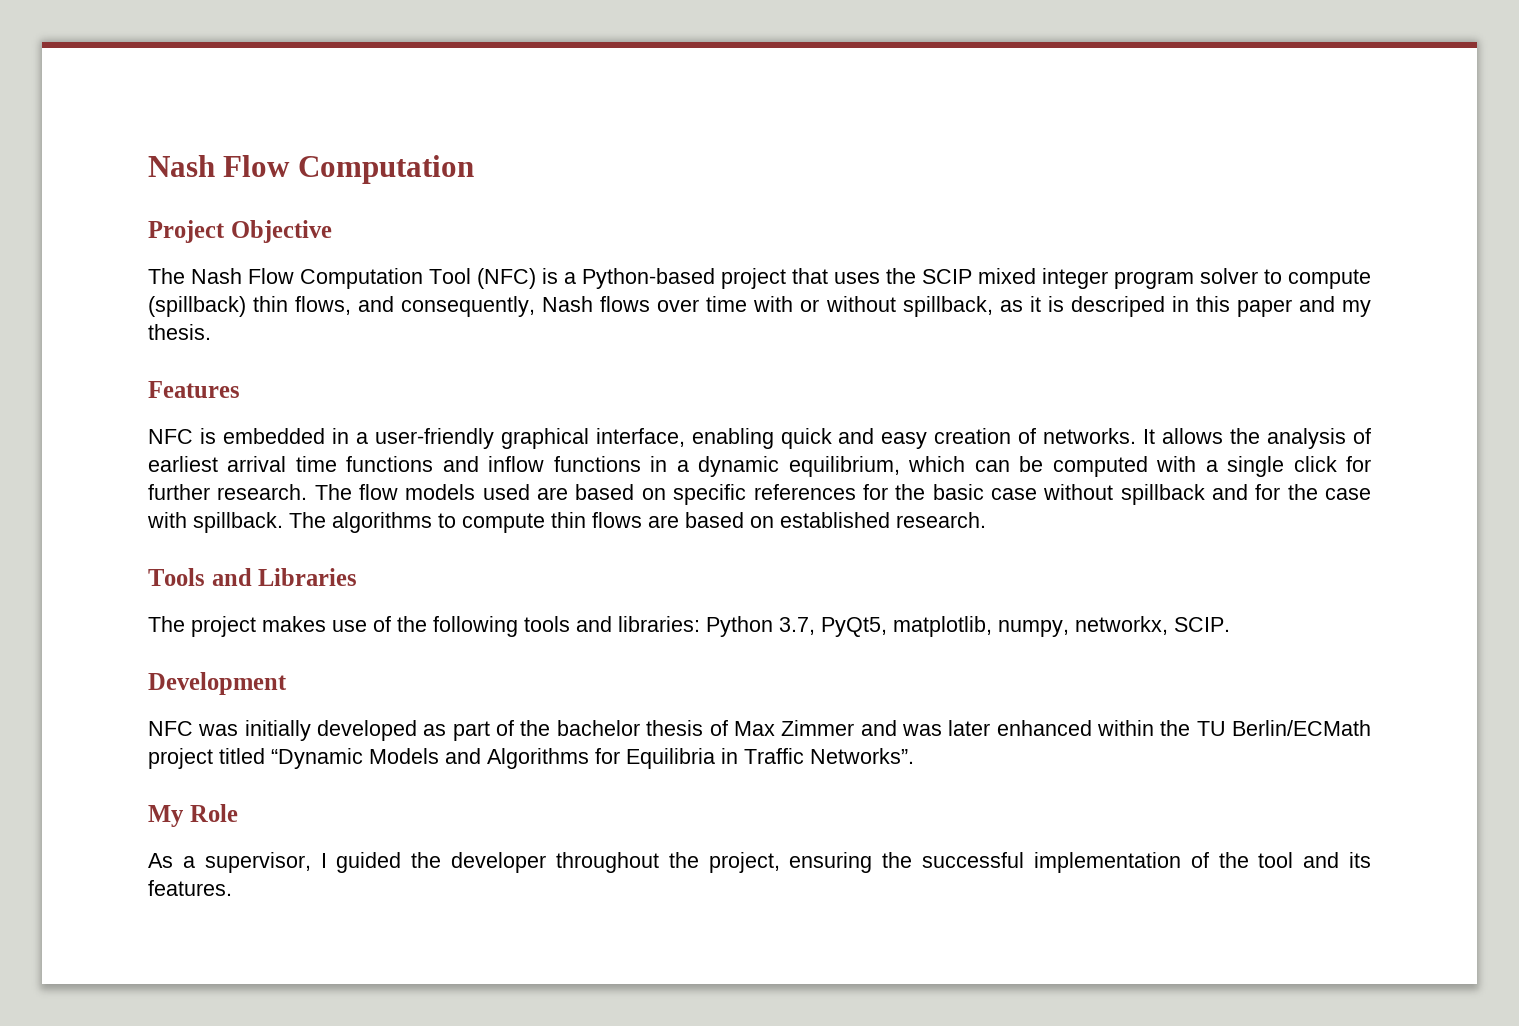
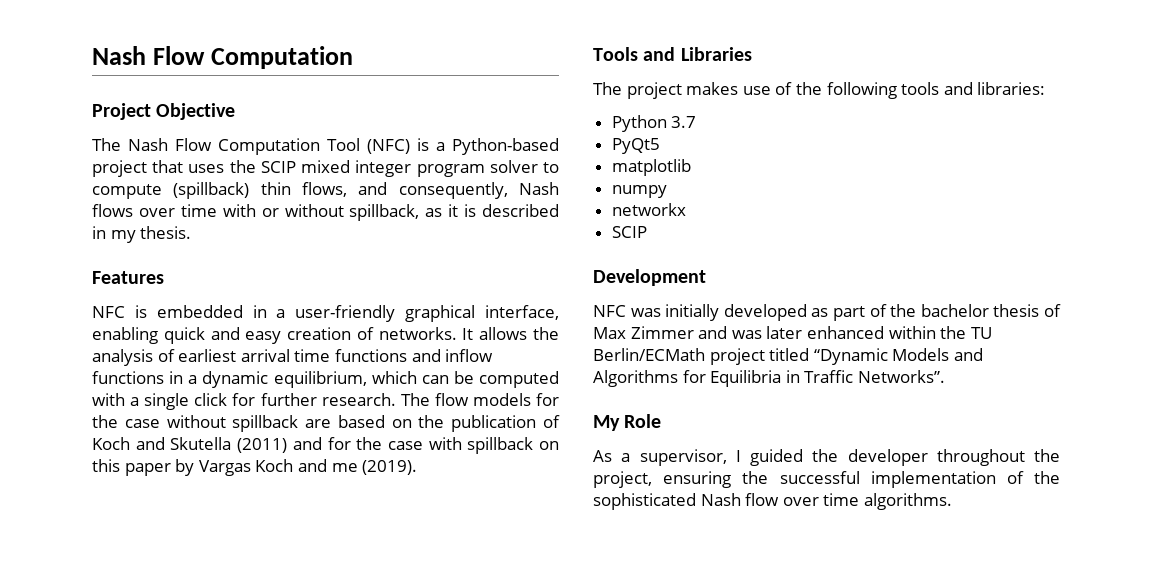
[1070,296,1335,317] descriped in this paper and -> [481,204,559,217] [92,226,106,239] described in
[482,484,1205,505] used are based on specific references for the basic case without spillback -> [536,393,559,406] [92,415,560,432] [92,437,288,453] for the case without spillback are based on the publication of Koch and Skutella (2011)
[193,512,986,533] spillback. The algorithms to compute thin flows are based on established research. -> [467,437,559,454] [92,459,418,476] spillback on this paper by Vargas Koch and me (2019).
[706,616,1230,637] Python 3.7, PyQt5, matplotlib, numpy, networkx, SCIP. -> [611,115,697,132] [611,138,660,154] [611,159,691,176] [611,185,667,198] [611,203,686,216] [611,226,647,238] // Python 3.7 // PyQt5 // matplotlib // numpy // networkx // SCIP
[1258,852,1371,868] [148,880,232,896] tool and its features. -> [593,493,952,510] sophisticated Nash flow over time algorithms.

